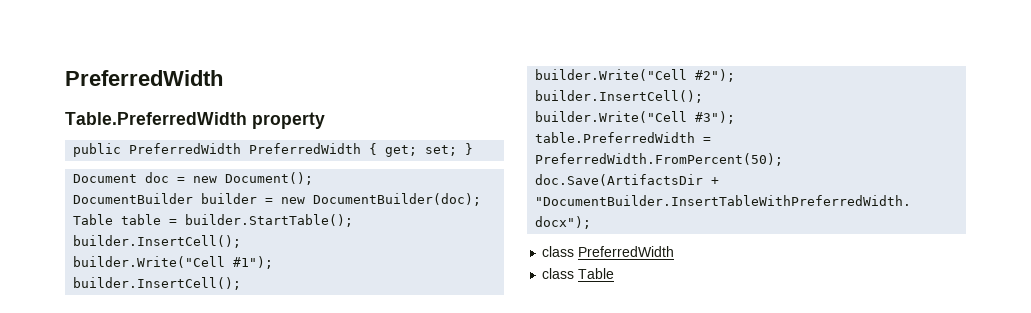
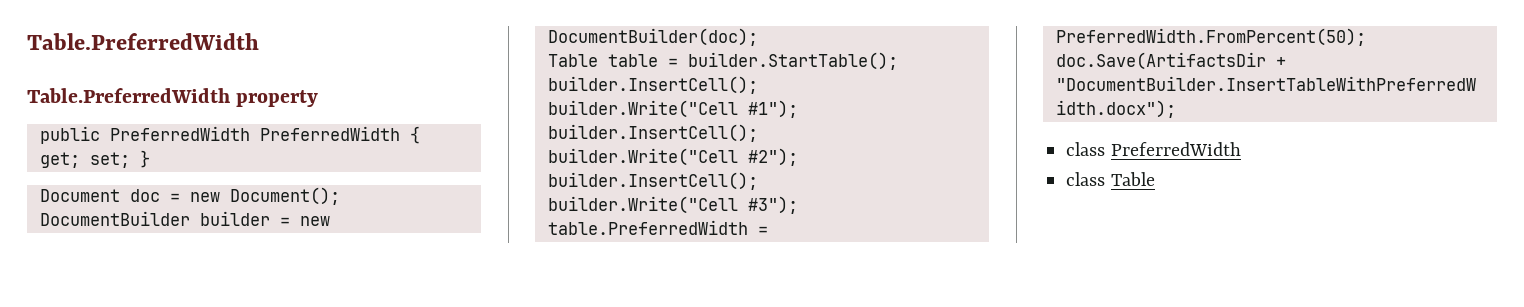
[65,70,223,86] PreferredWidth -> [27,33,259,50] Table.PreferredWidth

